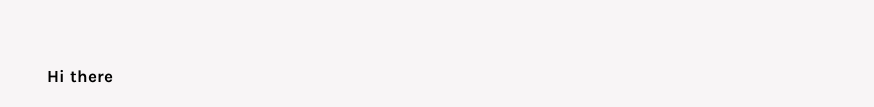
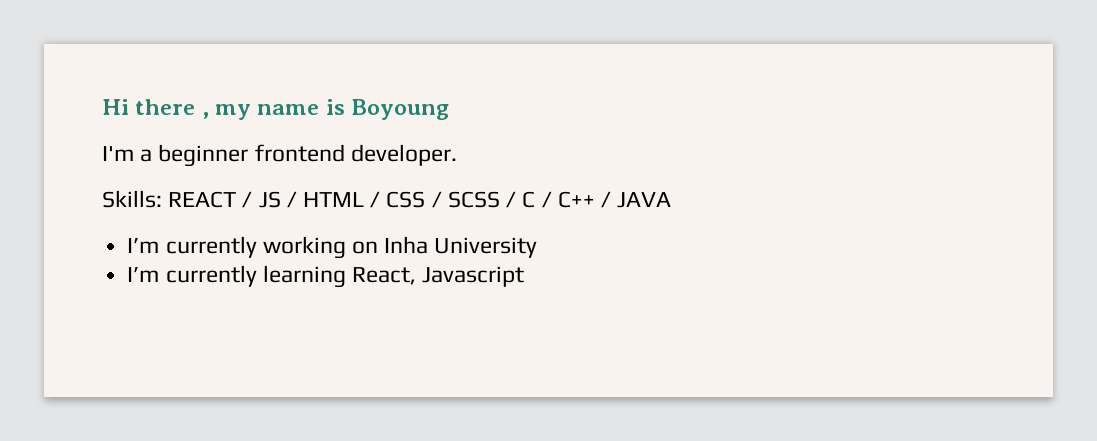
(113, 76) none -> [201,99,450,120] [102,144,457,167] [102,190,672,208] [127,236,538,259] [127,265,525,288] , my name is Boyoung // I'm a beginner frontend developer. // Skills: REACT / JS / HTML / CSS / SCSS / C / C++ / JAVA // I’m currently working on Inha University // I’m currently learning React, Javascript

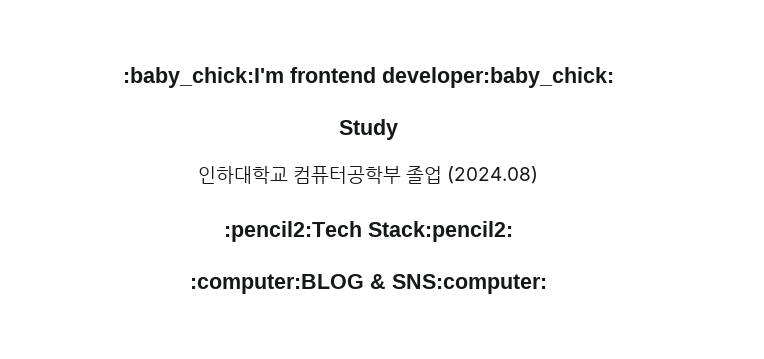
[102,99,450,120] [102,144,457,167] [102,190,672,208] [127,236,538,259] [127,265,525,288] Hi there , my name is Boyoung // I'm a beginner frontend developer. // Skills: REACT / JS / HTML / CSS / SCSS / C / C++ / JAVA // I’m currently working on Inha University // I’m currently learning React, Javascript -> [122,67,614,88] [338,119,398,140] [197,166,539,184] [223,221,513,242] [189,274,547,294] :baby_chick:I'm frontend developer:baby_chick: // Study // 인하대학교 컴퓨터공학부 졸업 (2024.08) // :pencil2:Tech Stack:pencil2: // :computer:BLOG & SNS:computer:

